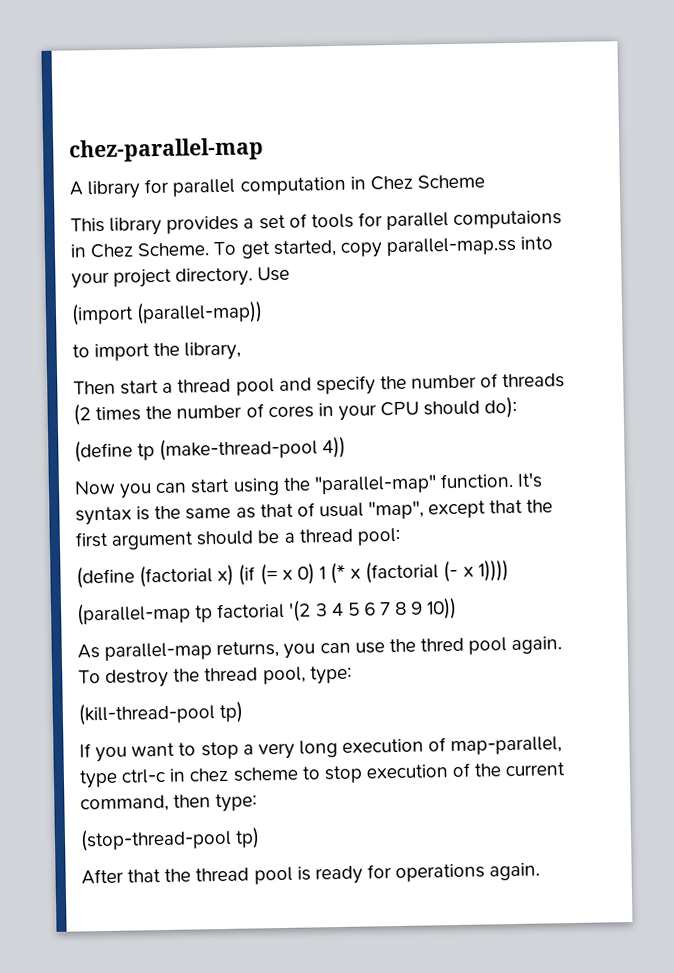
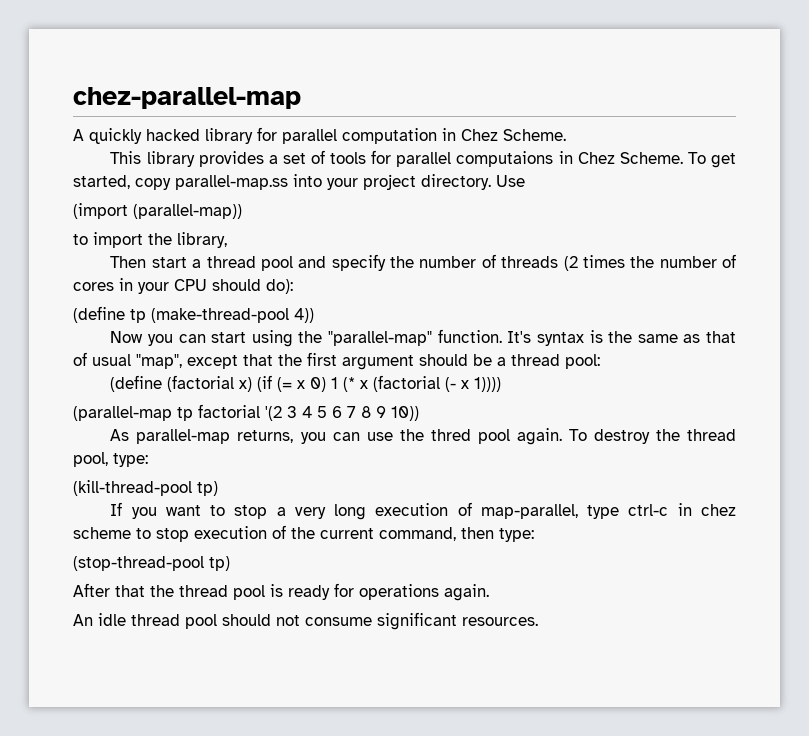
(83, 188) none -> [89,128,200,144] quickly hacked
[416,174,485,189] Scheme -> [503,129,566,141] Scheme.
(541, 871) none -> [73,612,538,630] // An idle thread pool should not consume significant resources.

